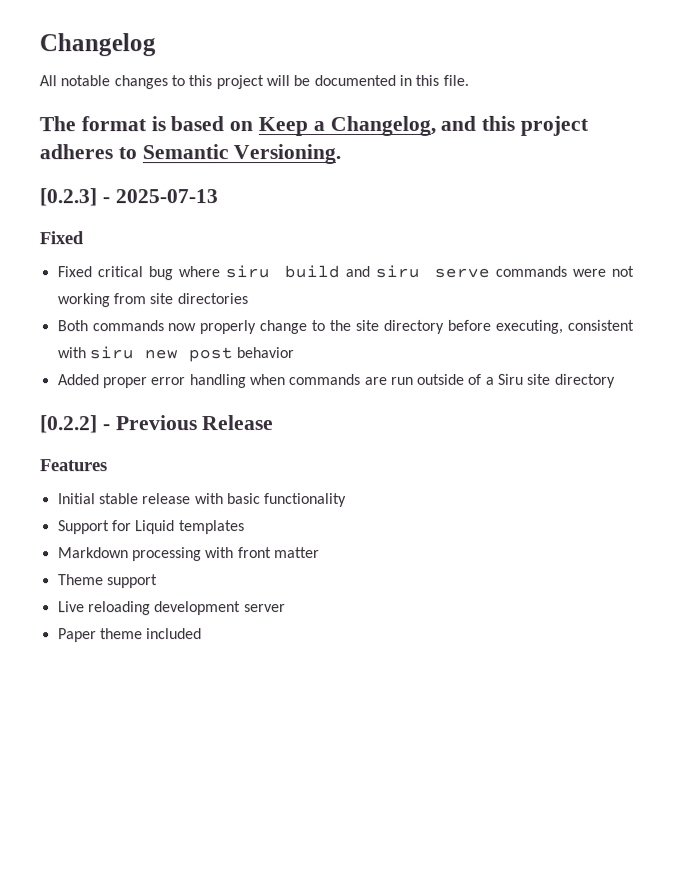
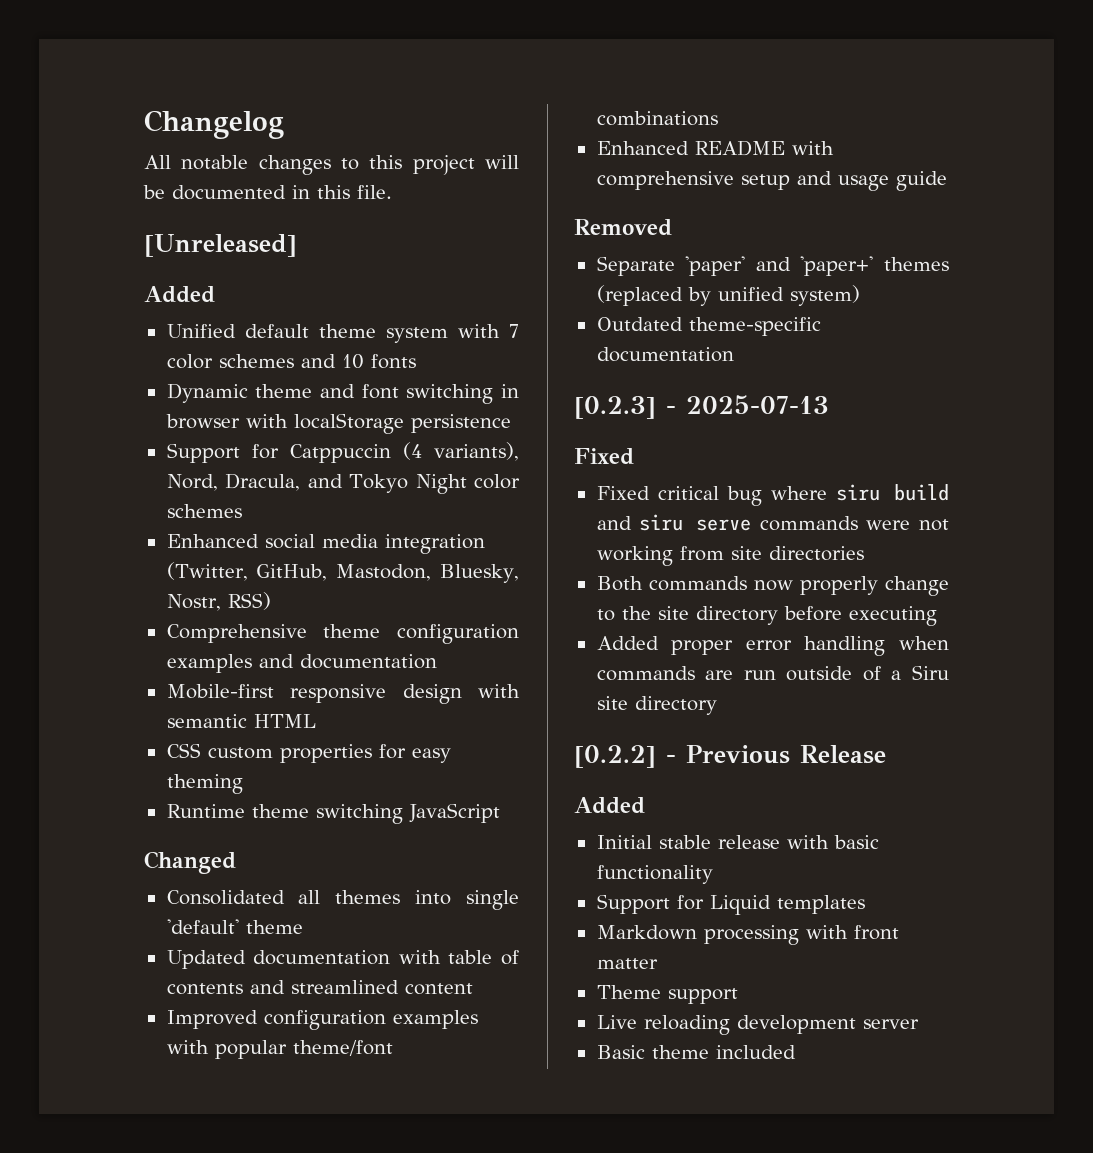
[39,115,590,137] [39,143,342,165] The format is based on Keep a Changelog, and this project adheres to Semantic Versioning. -> [144,234,297,257] [144,286,215,303] [166,324,519,343] [166,354,416,369] [166,383,519,404] [165,413,511,434] [166,442,519,463] [166,473,520,494] [166,504,242,518] [166,534,485,554] [166,562,520,583] [166,592,271,611] [166,624,519,644] [166,654,437,673] [166,684,520,704] [166,714,316,728] [166,743,451,763] [166,774,243,794] [166,803,500,824] [144,851,236,874] [166,890,519,910] [166,919,303,934] [166,950,519,969] [166,980,473,995] [166,1010,478,1030] [166,1040,393,1059] [596,111,718,126] [596,140,834,156] [596,171,947,191] [574,219,672,236] [596,256,949,276] [596,285,860,306] [596,317,821,336] [596,347,734,362] [Unreleased] // Added // Unified default theme system with 7 color schemes and 10 fonts // Dynamic theme and font switching in browser with localStorage persistence // Support for Catppuccin (4 variants), Nord, Dracula, and Tokyo Night color schemes // Enhanced social media integration (Twitter, GitHub, Mastodon, Bluesky, Nostr, RSS) // Comprehensive theme configuration examples and documentation // Mobile-first responsive design with semantic HTML // CSS custom properties for easy theming // Runtime theme switching JavaScript // Changed // Consolidated all themes into single 'default' theme // Updated documentation with table of contents and streamlined content // Improved configuration examples with popular theme/font combinations // Enhanced README with comprehensive setup and usage guide // Removed // Separate 'paper' and 'paper+' themes (replaced by unified system) // Outdated theme-specific documentation
[495,319,634,334] [56,346,295,363] executing, consistent with siru new post behavior -> [848,606,937,626] executing
[40,459,108,472] Features -> [574,797,645,814] Added
[57,628,97,643] Paper -> [596,1045,645,1059] Basic

